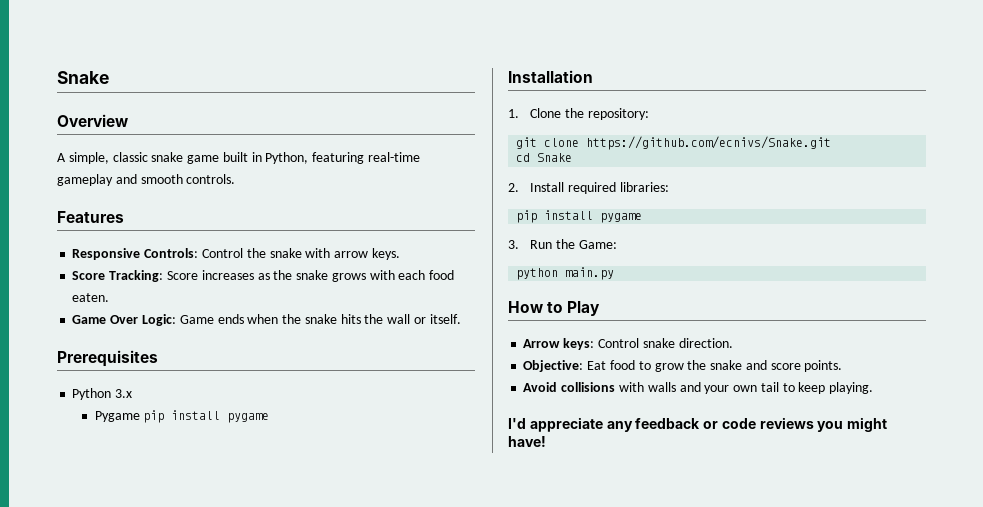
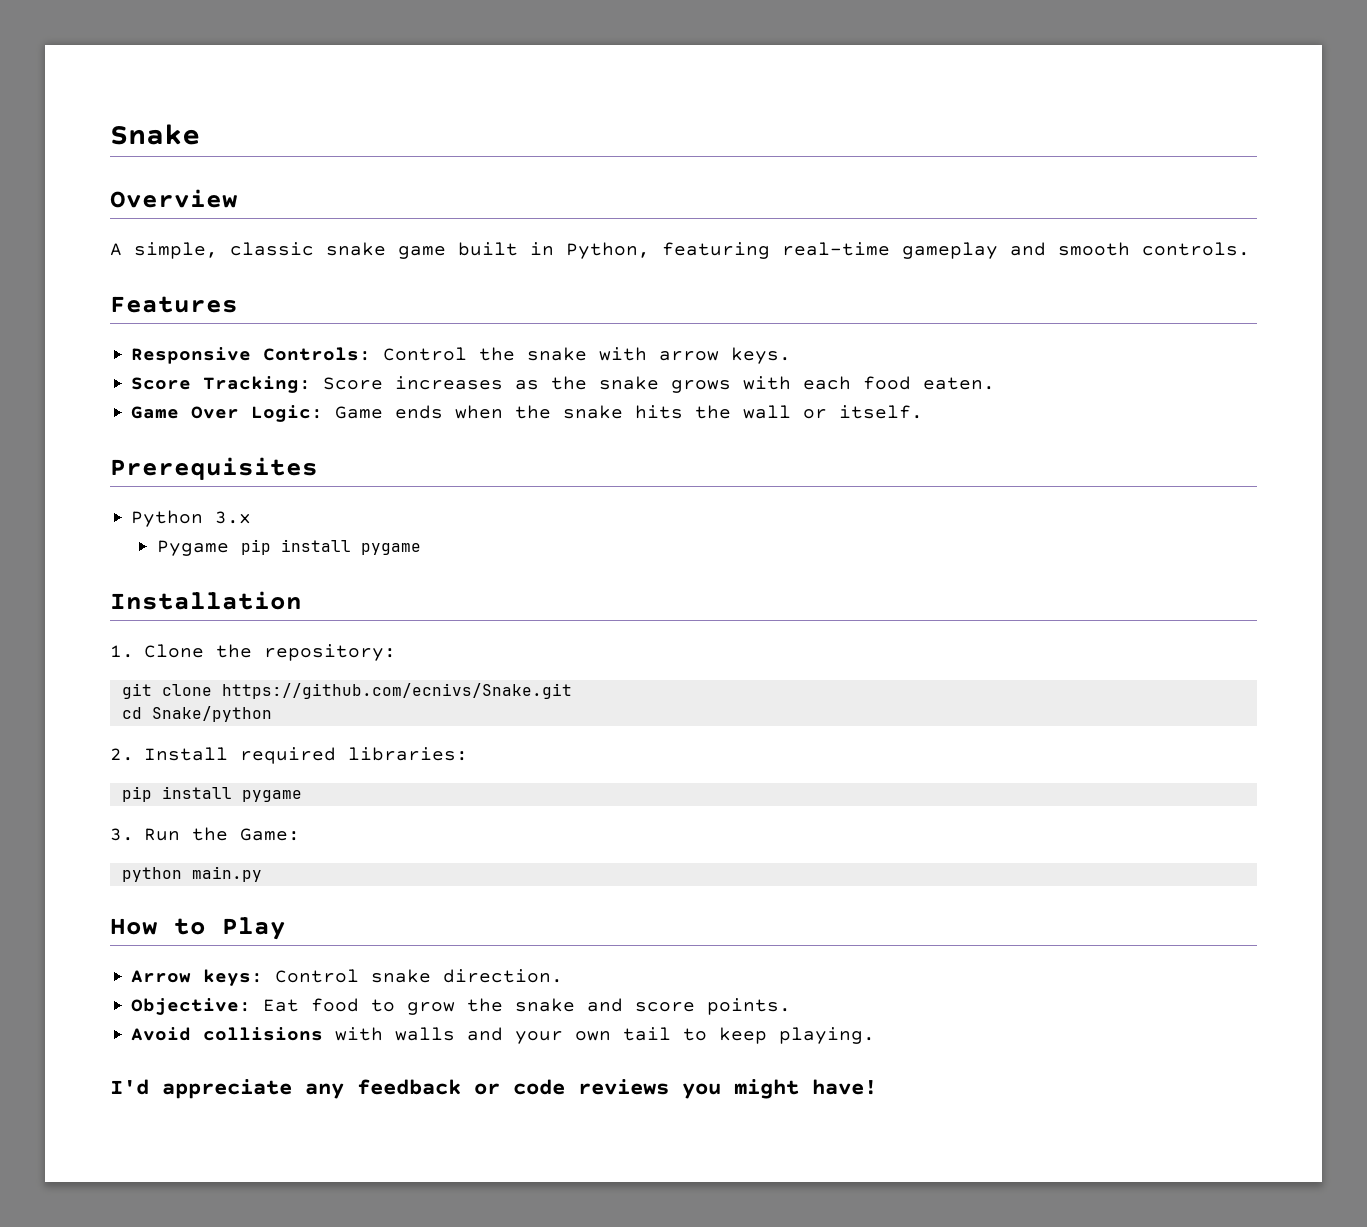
[537,153,573,162] Snake -> [151,706,272,722] Snake/python

